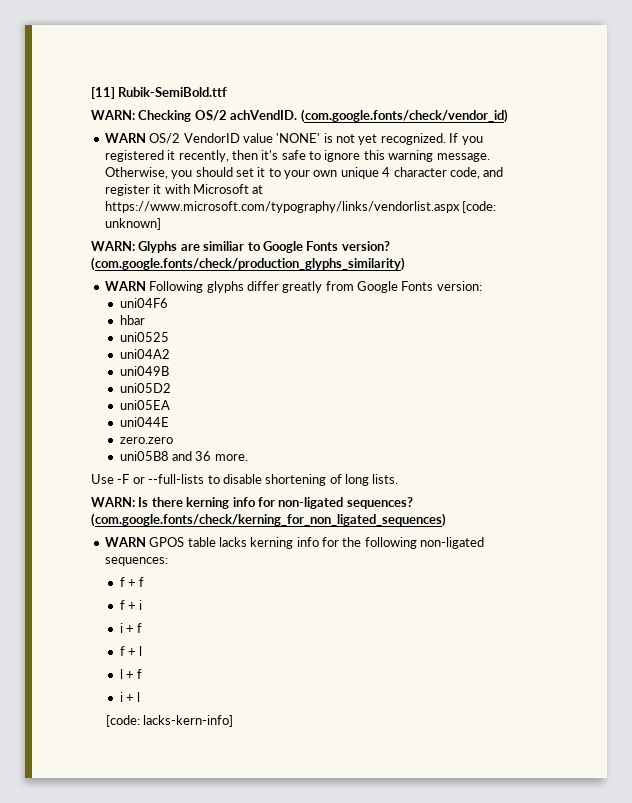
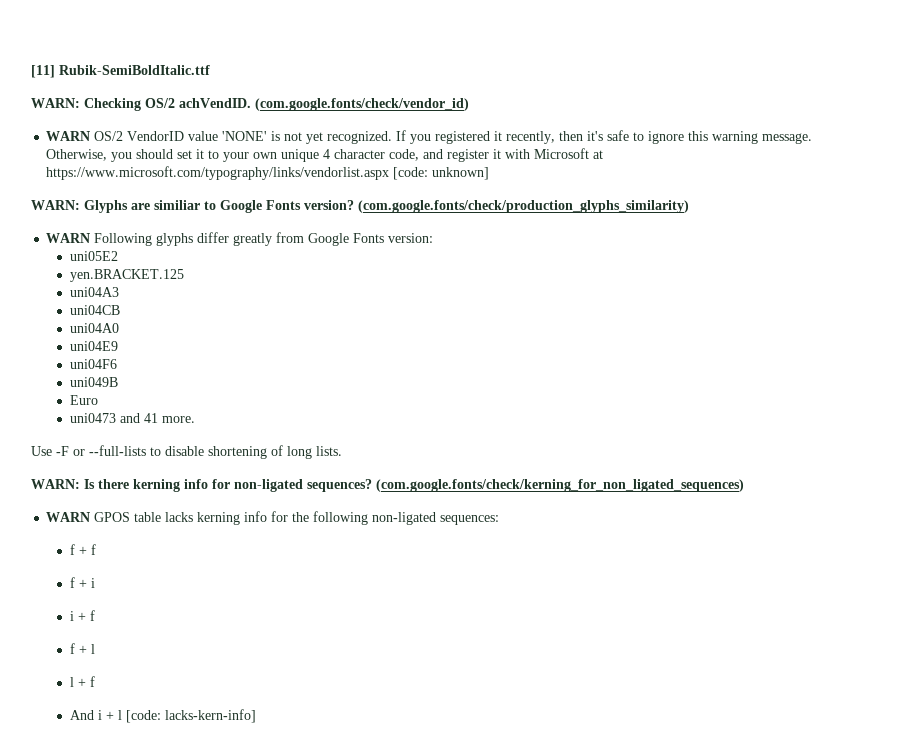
[118,87,228,97] Rubik-SemiBold.ttf -> [59,65,210,75] Rubik-SemiBoldItalic.ttf
[119,298,168,308] [119,315,145,325] [119,332,169,342] [119,349,170,359] [119,366,169,376] [119,383,171,393] [119,400,170,410] [119,417,169,427] [119,437,173,444] [119,451,212,461] uni04F6 // hbar // uni0525 // uni04A2 // uni049B // uni05D2 // uni05EA // uni044E // zero.zero // uni05B8 and 36 -> [69,251,118,261] [69,269,184,282] [69,287,119,297] [69,305,120,315] [69,323,119,333] [69,341,118,351] [69,359,117,369] [69,377,118,387] [69,395,98,405] [69,413,158,423] uni05E2 // yen.BRACKET.125 // uni04A3 // uni04CB // uni04A0 // uni04E9 // uni04F6 // uni049B // Euro // uni0473 and 41
(143, 674) none -> [69,710,94,720] And
(141, 697) // -> (122, 715) none

